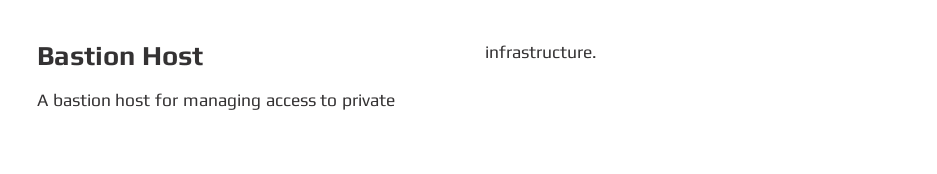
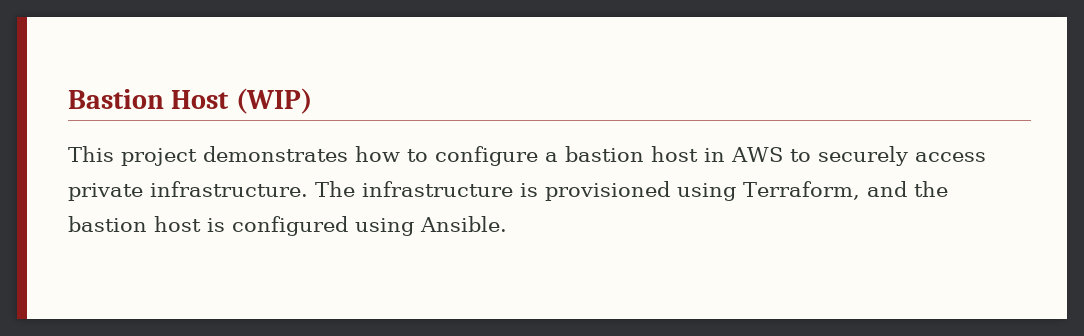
[37,93,396,110] [485,45,596,59] // A bastion host for managing access to private infrastructure. -> [235,88,312,114] [68,146,986,166] [68,181,948,201] [68,216,507,236] (WIP) // This project demonstrates how to configure a bastion host in AWS to securely access private infrastructure. The infrastructure is provisioned using Terraform, and the bastion host is configured using Ansible.

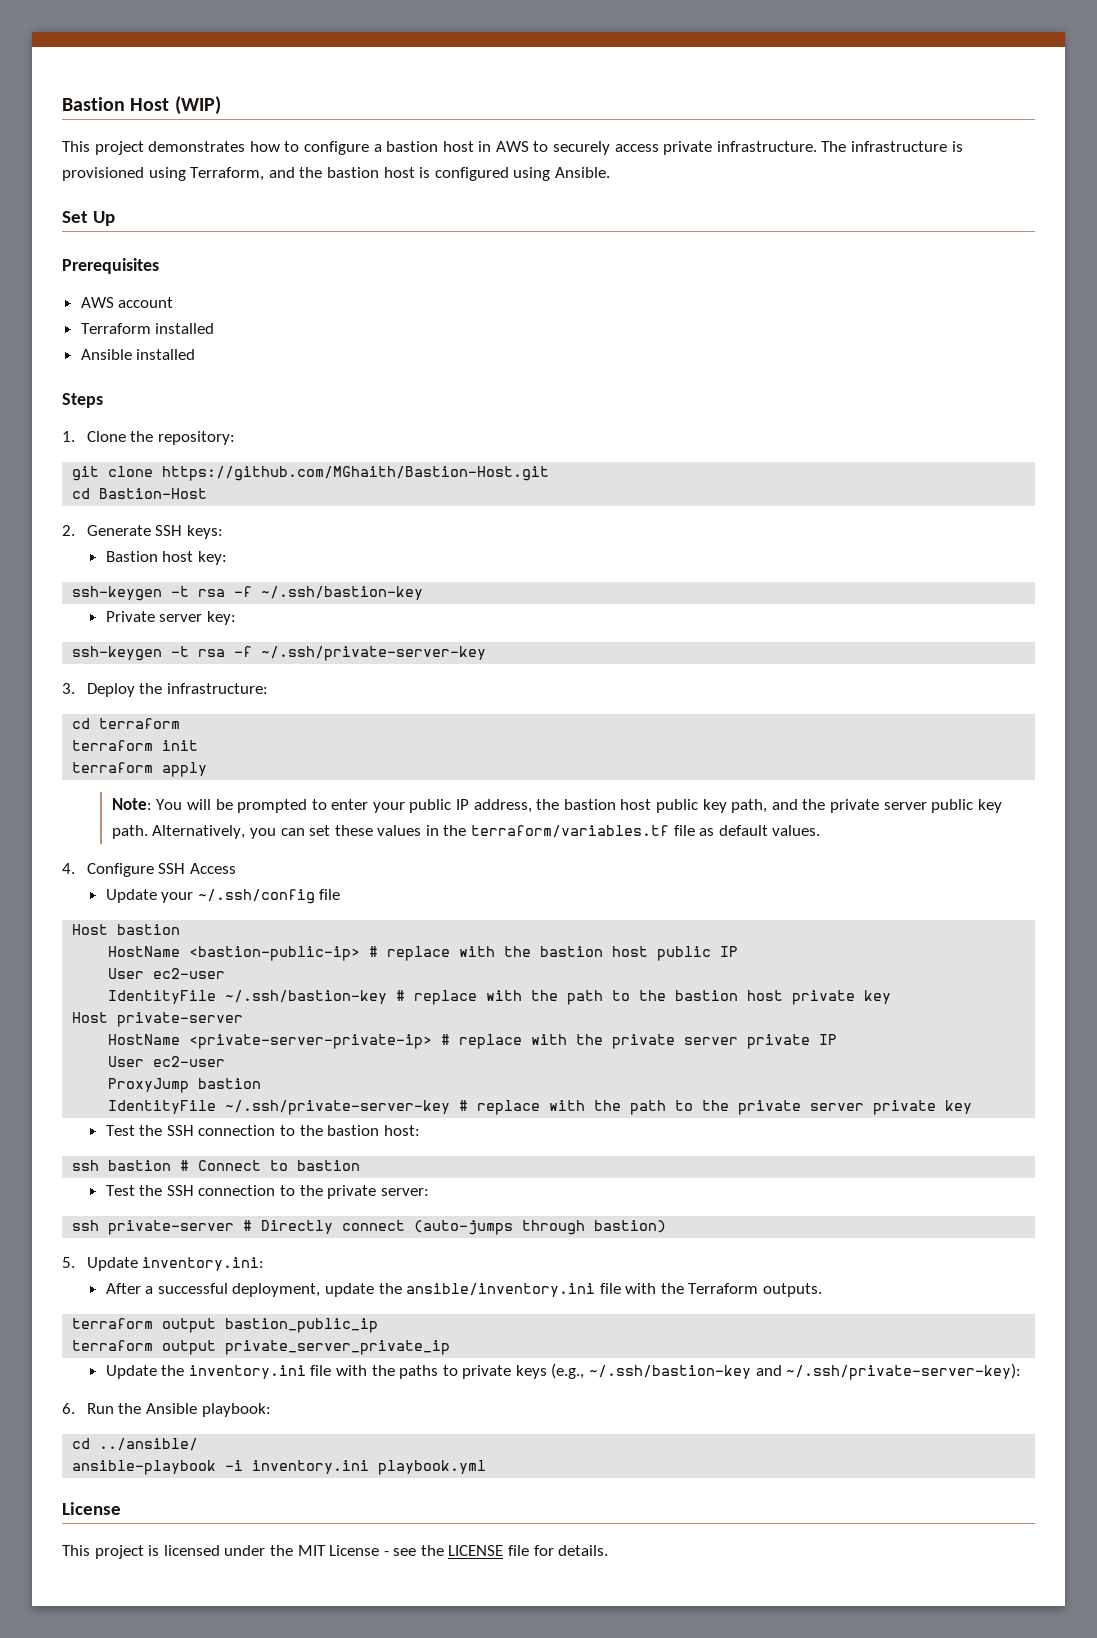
(507, 224) none -> [62,211,115,226] [62,258,159,274] [80,297,174,308] [80,323,215,334] [80,349,196,360] [62,393,103,408] [62,431,236,445] [72,466,550,481] [72,488,208,499] [62,525,224,539] [105,551,227,565] [72,586,424,601] [105,611,236,625] [72,646,487,661] [62,683,269,697] [72,718,181,729] [72,740,199,751] [72,762,208,777] [111,798,1002,813] [111,825,821,839] [62,863,237,877] [105,889,341,904] [72,924,181,935] [108,946,739,961] [108,968,226,979] [108,990,892,1005] [72,1012,244,1027] [108,1034,838,1049] [108,1056,226,1067] [108,1078,262,1093] [108,1100,973,1115] [105,1125,420,1136] [72,1160,361,1171] [105,1185,429,1199] [72,1220,667,1235] [62,1257,265,1271] [105,1283,823,1297] [72,1318,379,1333] [72,1340,451,1355] [105,1363,1022,1380] [62,1403,271,1417] [72,1438,199,1451] [72,1460,487,1475] [62,1502,121,1515] [62,1545,609,1559] // Set Up // Prerequisites // AWS account // Terraform installed // Ansible installed // Steps // 1. Clone the repository: // git clone https://github.com/MGhaith/Bastion-Host.git // cd Bastion-Host // 2. Generate SSH keys: // Bastion host key: // ssh-keygen -t rsa -f ~/.ssh/bastion-key // Private server key: // ssh-keygen -t rsa -f ~/.ssh/private-server-key // 3. Deploy the infrastructure: // cd terraform // terraform init // terraform apply // Note: You will be prompted to enter your public IP address, the bastion host public key path, and the private server public key path. Alternatively, you can set these values in the terraform/variables.tf file as default values. // 4. Configure SSH Access // Update your ~/.ssh/config file // Host bastion // HostName <bastion-public-ip> # replace with the bastion host public IP // User ec2-user // IdentityFile ~/.ssh/bastion-key # replace with the path to the bastion host private key // Host private-server // HostName <private-server-private-ip> # replace with the private server private IP // User ec2-user // ProxyJump bastion // IdentityFile ~/.ssh/private-server-key # replace with the path to the private server private key // Test the SSH connection to the bastion host: // ssh bastion # Connect to bastion // Test the SSH connection to the private server: // ssh private-server # Directly connect (auto-jumps through bastion) // 5. Update inventory.ini: // After a successful deployment, update the ansible/inventory.ini file with the Terraform outputs. // terraform output bastion_public_ip // terraform output private_server_private_ip // Update the inventory.ini file with the paths to private keys (e.g., ~/.ssh/bastion-key and ~/.ssh/private-server-key): // 6. Run the Ansible playbook: // cd ../ansible/ // ansible-playbook -i inventory.ini playbook.yml // License // This project is licensed under the MIT License - see the LICENSE file for details.

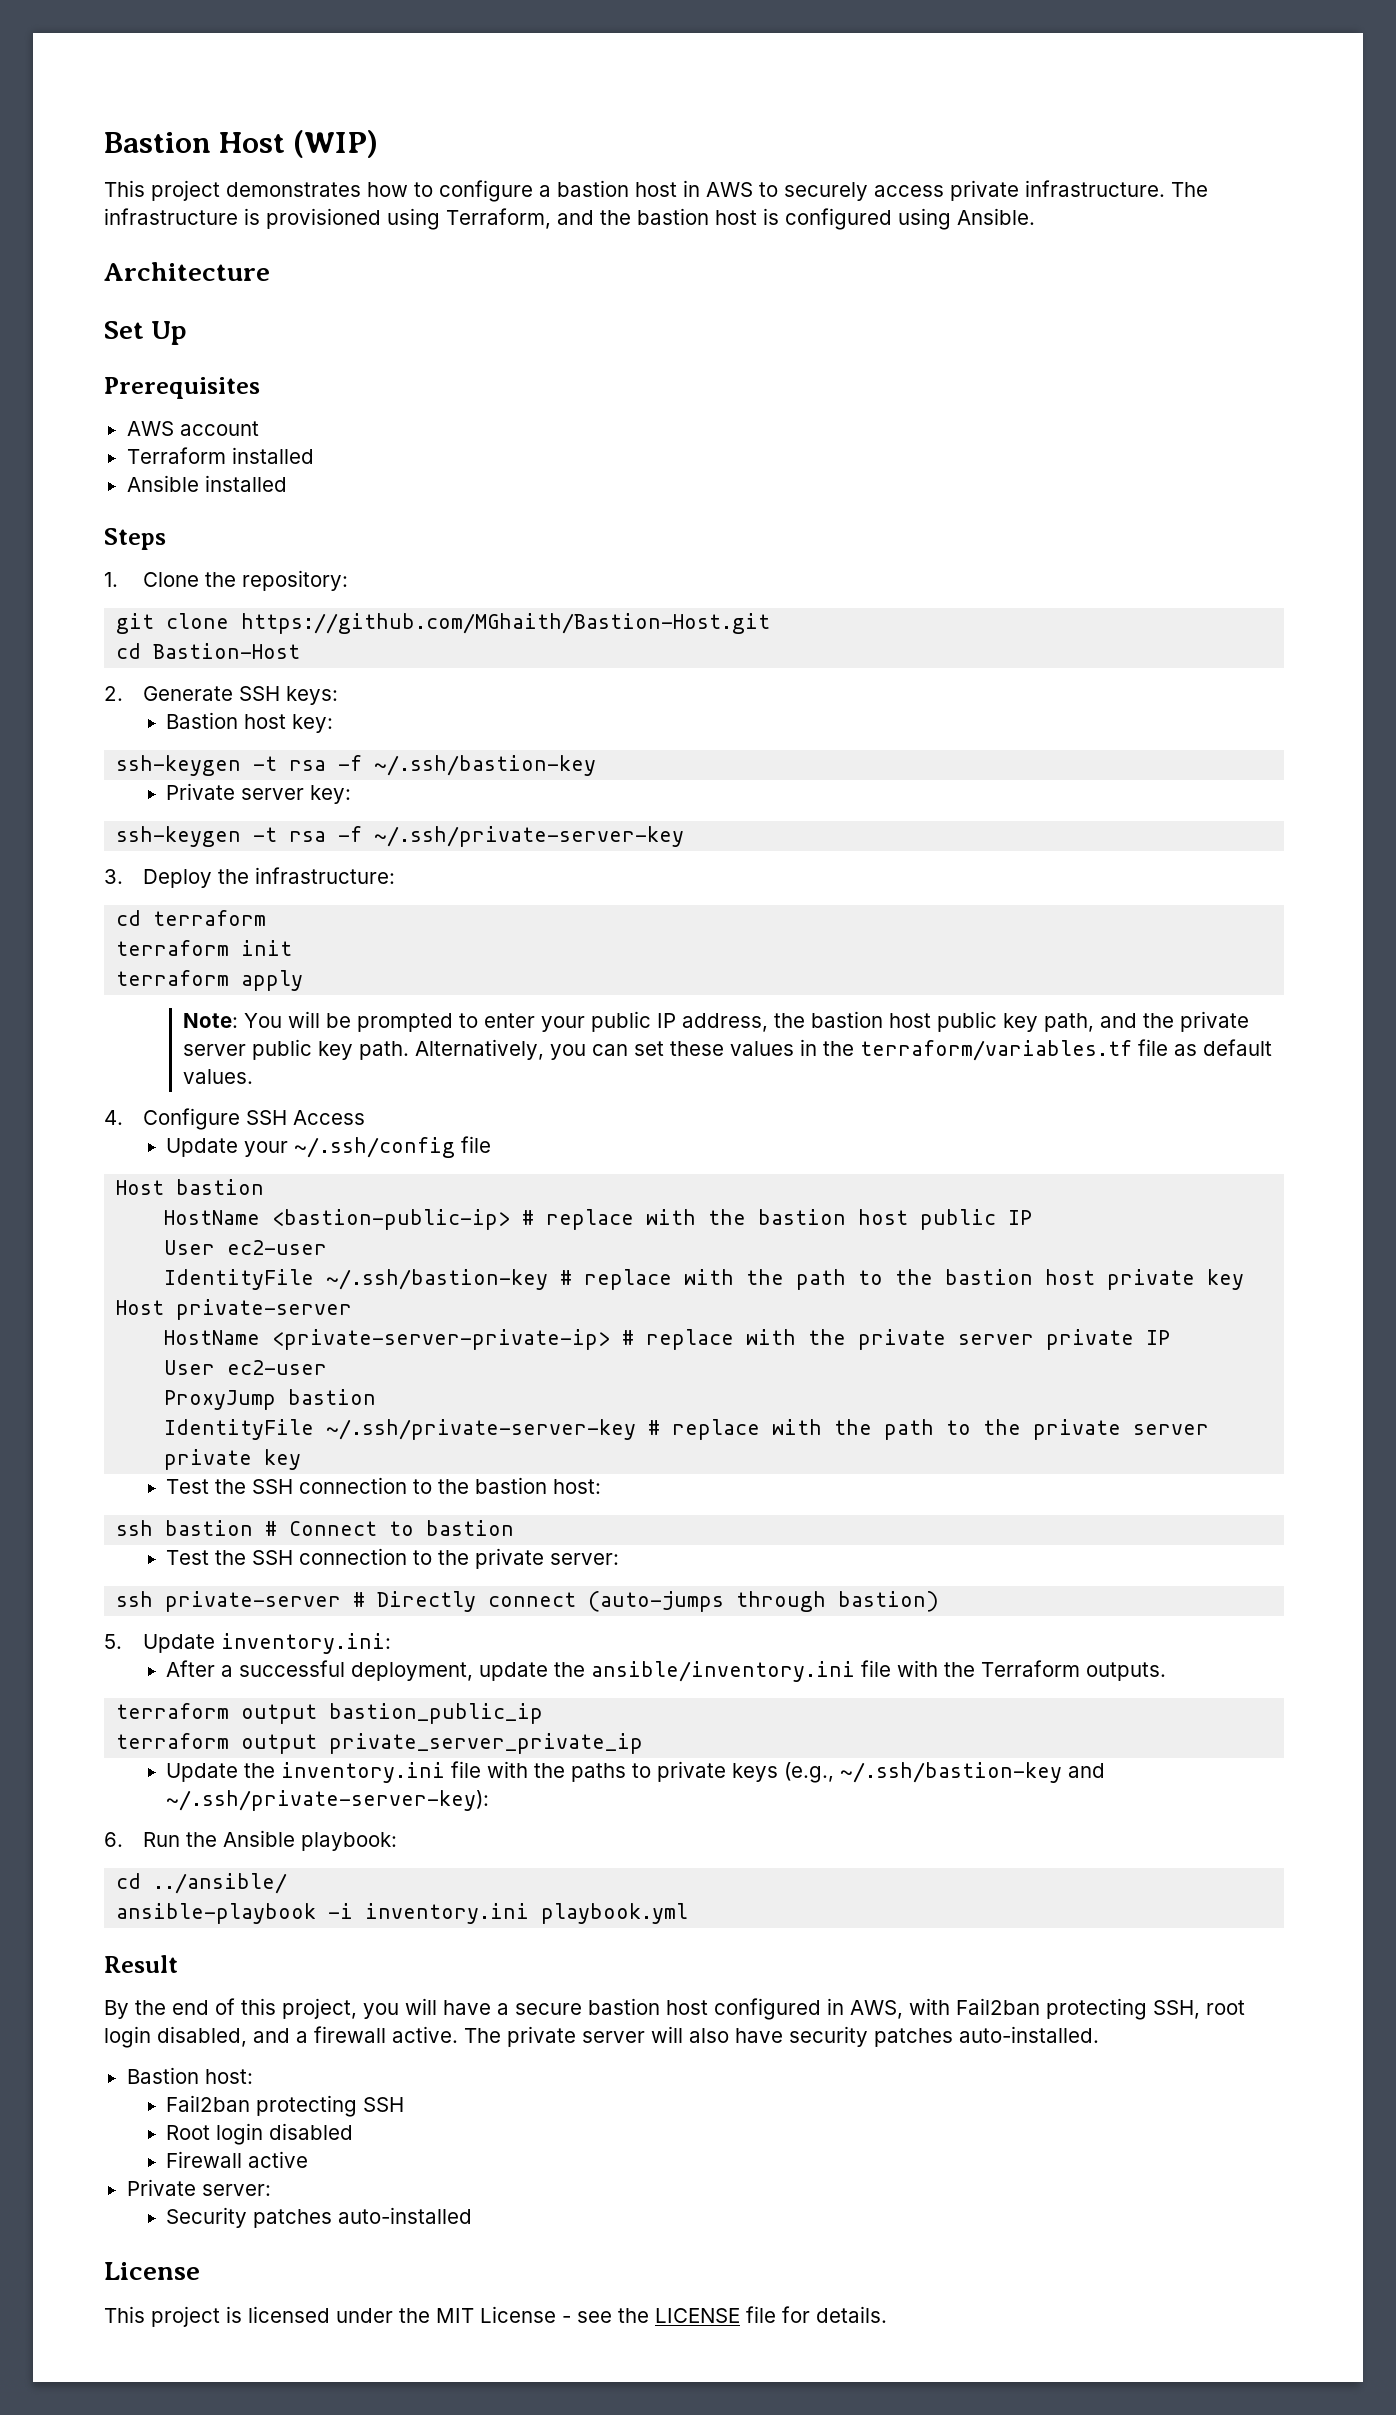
(610, 172) none -> [104,262,270,281] // Architecture
(487, 1467) none -> [104,1955,178,1973] [104,1998,1245,2020] [104,2026,1099,2048] [126,2067,253,2084] [165,2095,404,2117] [165,2123,353,2145] [165,2151,308,2168] [126,2179,271,2196] [165,2207,472,2228] // Result // By the end of this project, you will have a secure bastion host configured in AWS, with Fail2ban protecting SSH, root login disabled, and a firewall active. The private server will also have security patches auto-installed. // Bastion host: // Fail2ban protecting SSH // Root login disabled // Firewall active // Private server: // Security patches auto-installed

